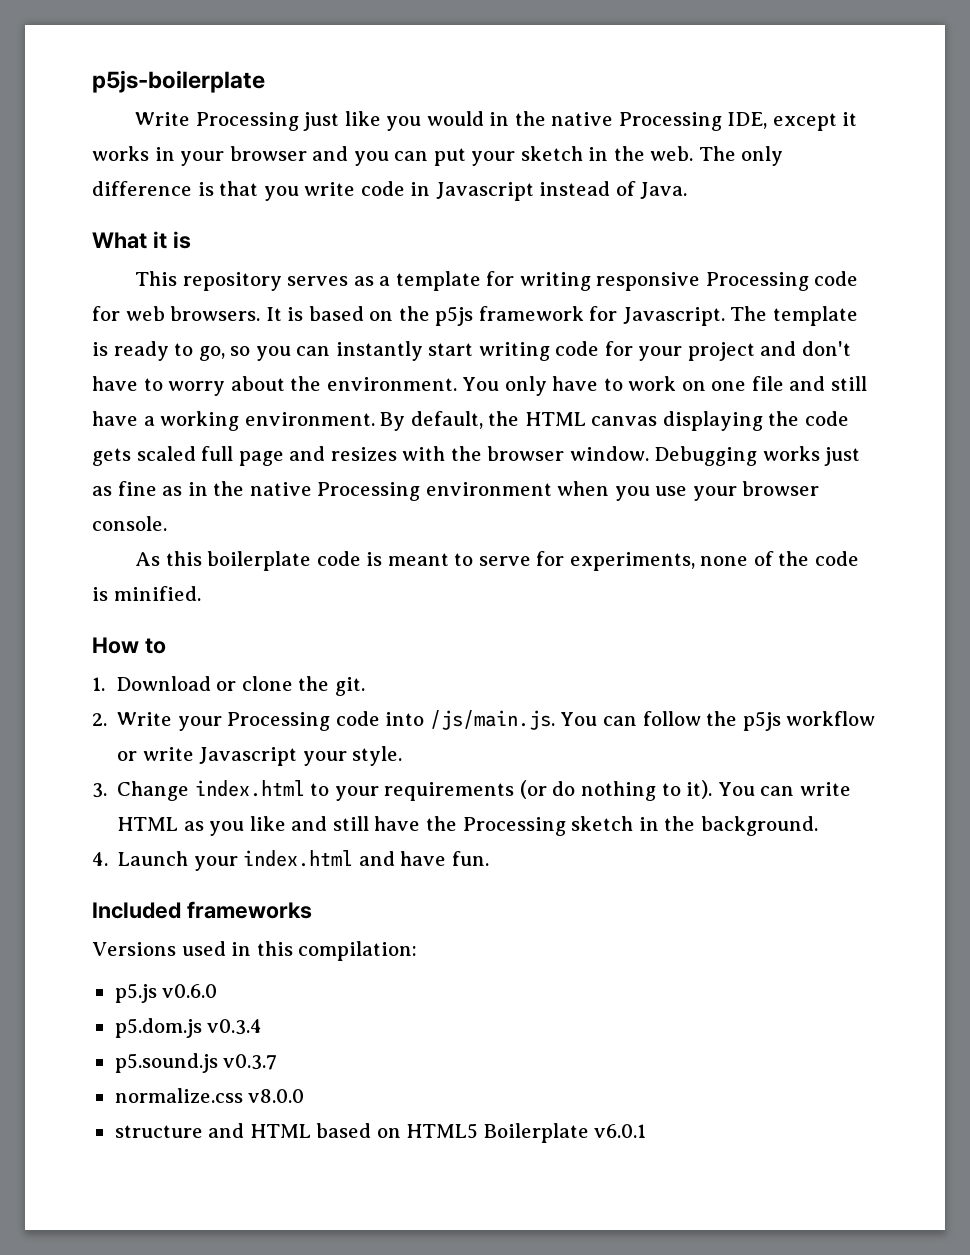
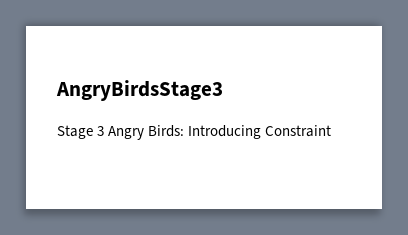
[92,70,265,93] [134,111,858,131] [92,146,784,166] [92,181,688,201] [92,231,191,249] [134,271,859,291] [92,306,858,326] [92,341,852,361] [92,376,868,396] [92,411,849,431] [92,446,861,466] [92,481,820,501] [92,516,167,531] [134,551,859,571] [92,586,201,601] [92,637,166,654] [92,676,365,696] [92,710,876,731] [117,746,403,766] [92,780,851,801] [117,816,818,836] [92,850,489,871] [92,901,312,919] [92,941,418,961] [114,983,218,1003] [114,1018,263,1038] [114,1053,278,1073] [114,1088,305,1103] [114,1123,647,1143] p5js-boilerplate // Write Processing just like you would in the native Processing IDE, except it works in your browser and you can put your sketch in the web. The only difference is that you write code in Javascript instead of Java. // What it is // This repository serves as a template for writing responsive Processing code for web browsers. It is based on the p5js framework for Javascript. The template is ready to go, so you can instantly start writing code for your project and don't have to worry about the environment. You only have to work on one file and still have a working environment. By default, the HTML canvas displaying the code gets scaled full page and resizes with the browser window. Debugging works just as fine as in the native Processing environment when you use your browser console. // As this boilerplate code is meant to serve for experiments, none of the code is minified. // How to // 1. Download or clone the git. // 2. Write your Processing code into /js/main.js. You can follow the p5js workflow or write Javascript your style. // 3. Change index.html to your requirements (or do nothing to it). You can write HTML as you like and still have the Processing sketch in the background. // 4. Launch your index.html and have fun. // Included frameworks // Versions used in this compilation: // p5.js v0.6.0 // p5.dom.js v0.3.4 // p5.sound.js v0.3.7 // normalize.css v8.0.0 // structure and HTML based on HTML5 Boilerplate v6.0.1 -> [56,80,223,101] [57,125,332,140] AngryBirdsStage3 // Stage 3 Angry Birds: Introducing Constraint

